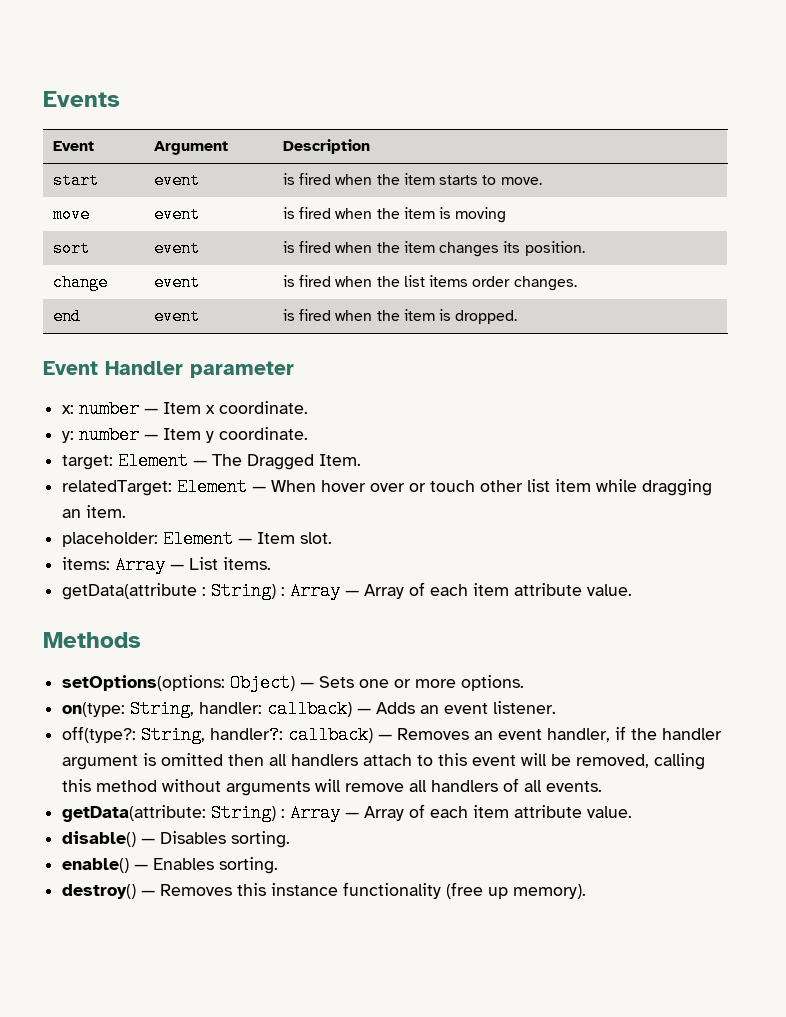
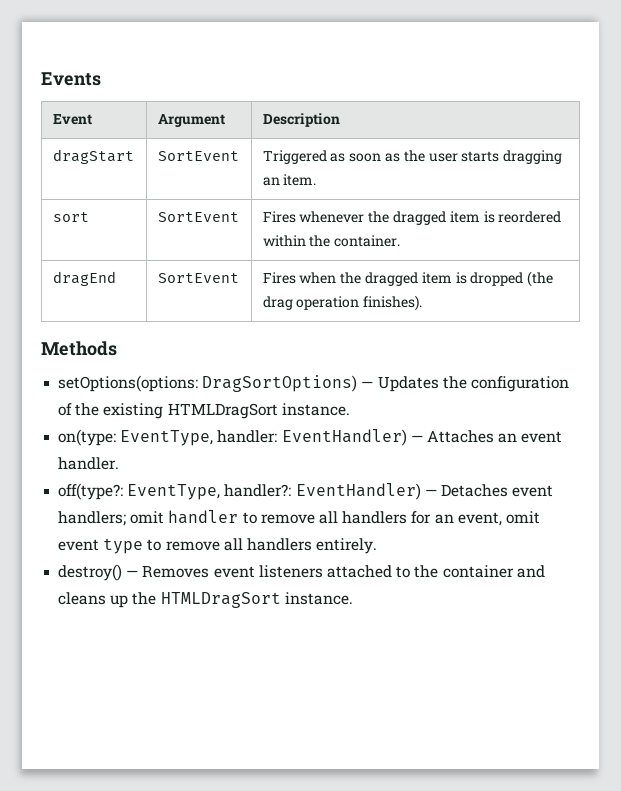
[52,172,99,189] [153,172,200,189] [282,173,542,185] [52,206,90,223] [153,206,200,223] [282,207,507,223] [52,240,90,257] [153,240,200,257] [282,241,585,257] [52,274,108,291] [153,274,200,291] [282,275,577,291] [52,308,81,325] [153,308,200,325] [282,309,518,324] [43,361,294,378] [62,400,309,418] [62,426,309,444] [62,452,362,470] [62,478,713,496] [62,505,127,518] [62,530,333,548] [62,556,272,574] [62,582,633,600] [43,632,141,648] [62,674,525,692] [62,700,557,718] start | event | is fired when the item starts to move. // move | event | is fired when the item is moving // sort | event | is fired when the item changes its position. // change | event | is fired when the list items order changes. // end | event | is fired when the item is dropped. // Event Handler parameter // x: number — Item x coordinate. // y: number — Item y coordinate. // target: Element — The Dragged Item. // relatedTarget: Element — When hover over or touch other list item while dragging an item. // placeholder: Element — Item slot. // items: Array — List items. // getData(attribute : String) : Array — Array of each item attribute value. // Methods // setOptions(options: Object) — Sets one or more options. // on(type: String, handler: callback) — Adds an event listener. -> [52,149,134,164] [157,151,239,161] [262,150,563,164] [262,174,317,186] [52,212,89,222] [157,212,239,222] [262,211,562,225] [262,235,401,247] [52,271,116,286] [157,273,239,283] [262,271,554,287] [262,295,423,311] [41,341,117,356] [58,375,569,392] [58,403,350,419] [58,429,563,446] [58,457,120,470] dragStart | SortEvent | Triggered as soon as the user starts dragging an item. // sort | SortEvent | Fires whenever the dragged item is reordered within the container. // dragEnd | SortEvent | Fires when the dragged item is dropped (the drag operation finishes). // Methods // setOptions(options: DragSortOptions) — Updates the configuration of the existing HTMLDragSort instance. // on(type: EventType, handler: EventHandler) — Attaches an event handler.
[141,726,723,744] [62,753,706,770] [62,778,603,796] [62,804,633,822] [62,831,291,848] [62,857,279,874] [62,882,587,899] String, handler?: callback) — Removes an event handler, if the handler argument is omitted then all handlers attach to this event will be removed, calling this method without arguments will remove all handlers of all events. // getData(attribute: String) : Array — Array of each item attribute value. // disable() — Disables sorting. // enable() — Enables sorting. // destroy() — Removes this instance functionality (free up memory). -> [127,483,554,500] [58,510,540,526] [58,538,378,554] [58,564,545,581] [58,592,353,608] EventType, handler?: EventHandler) — Detaches event handlers; omit handler to remove all handlers for an event, omit event type to remove all handlers entirely. // destroy() — Removes event listeners attached to the container and cleans up the HTMLDragSort instance.

